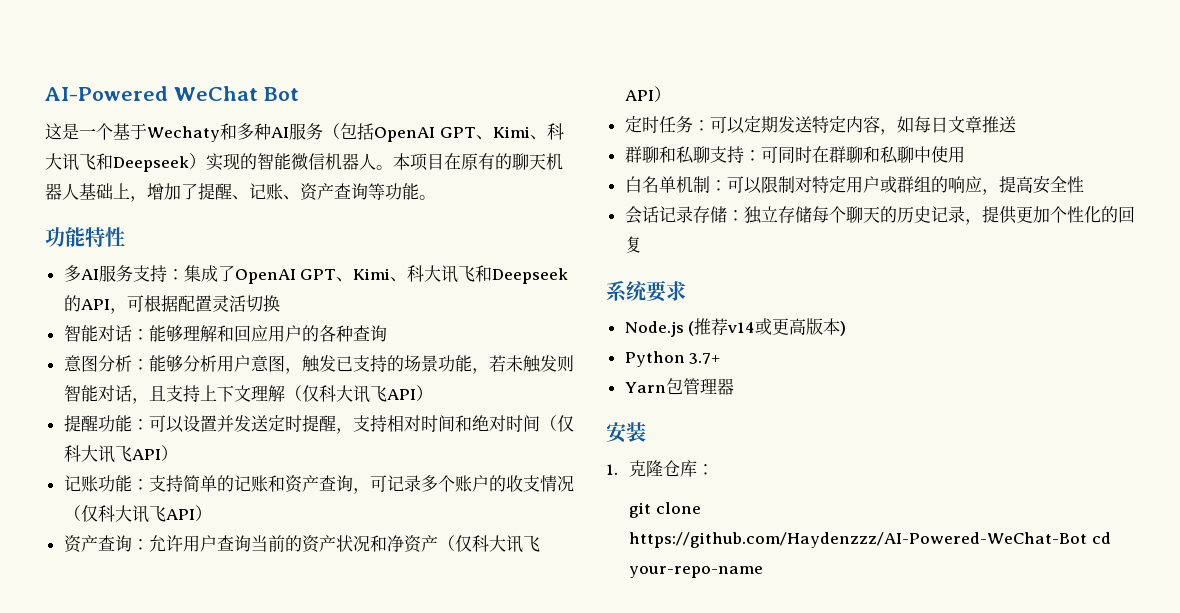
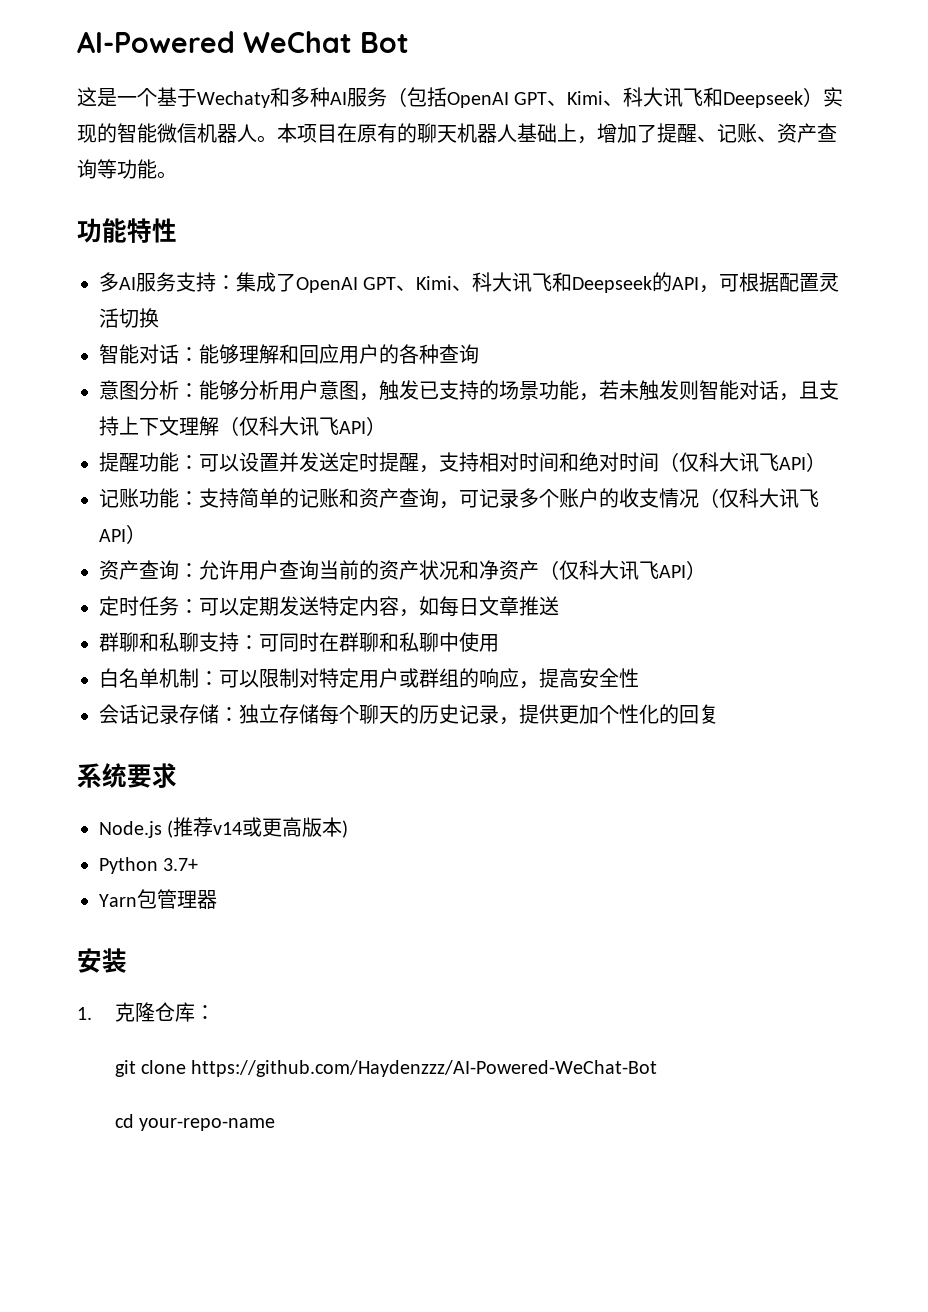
(1088, 540) none -> (658, 1068) //

